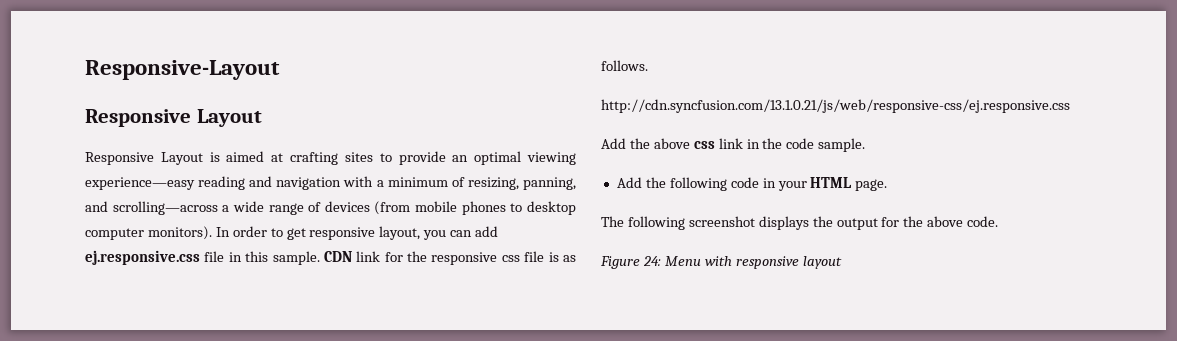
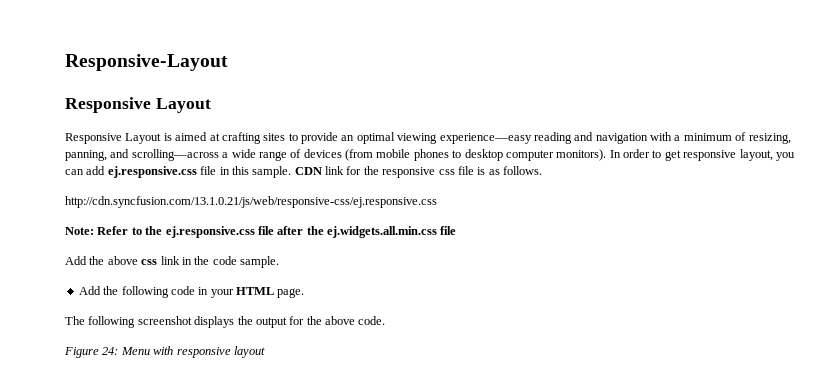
(1070, 106) none -> [65,226,457,238] // Note: Refer to the ej.responsive.css file after the ej.widgets.all.min.css file

